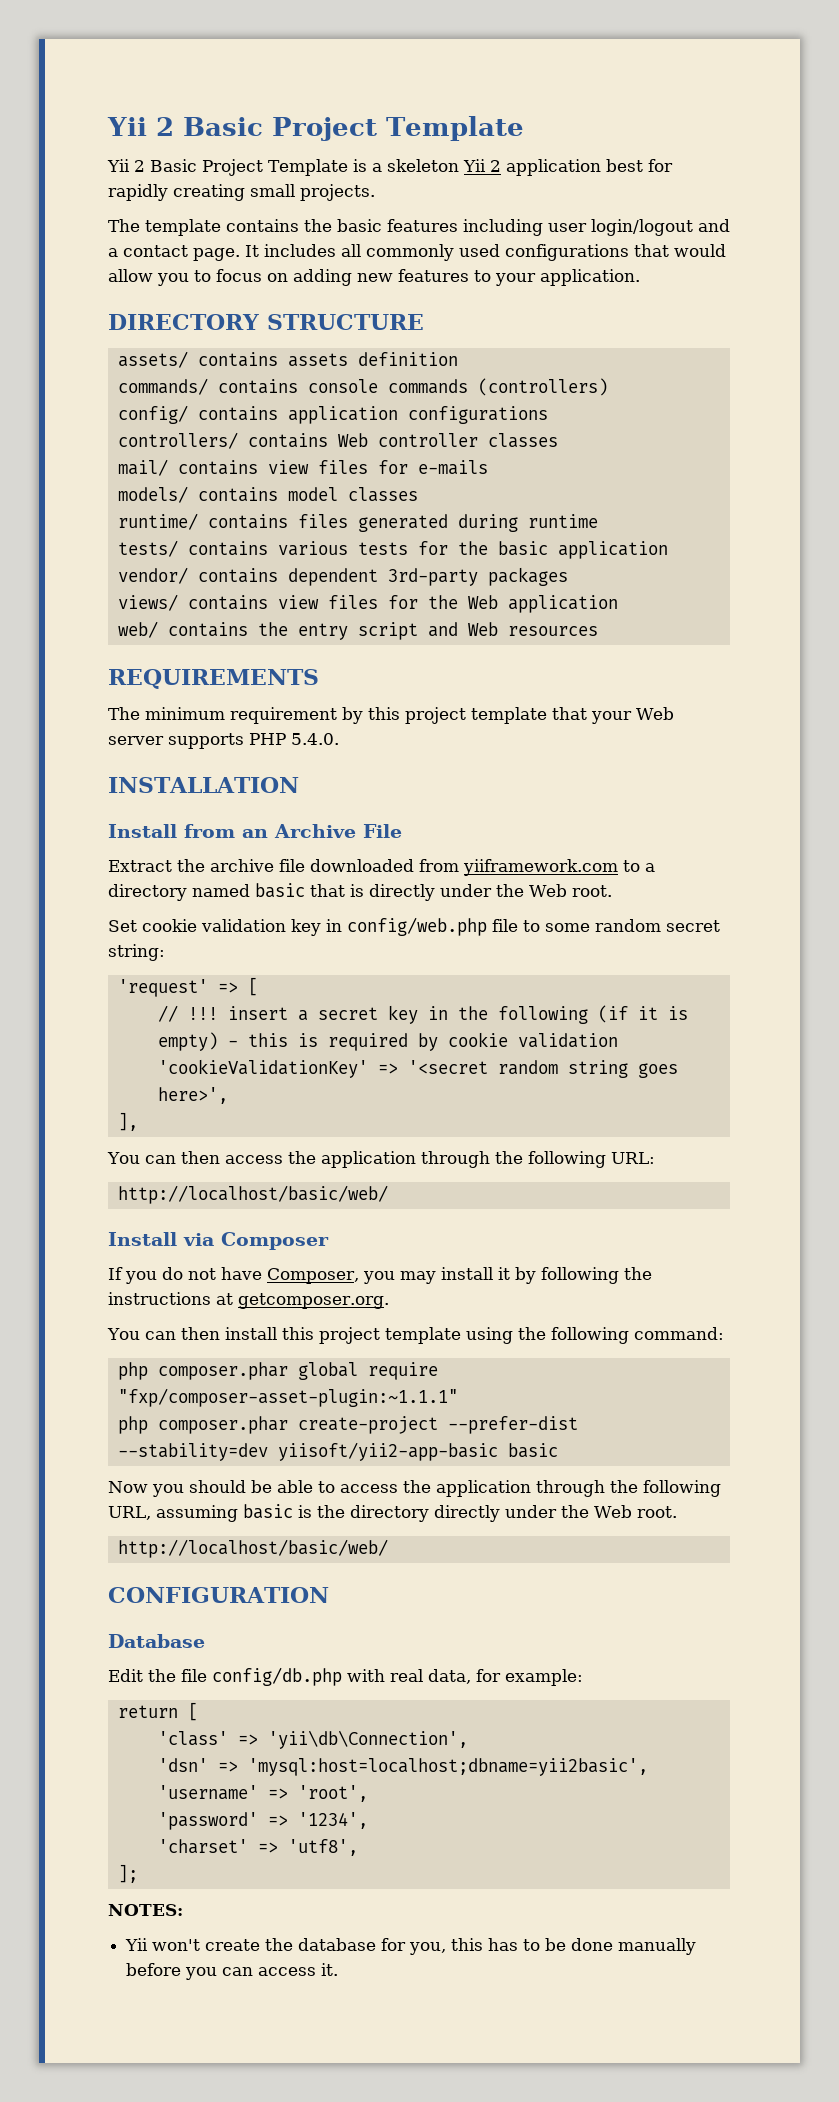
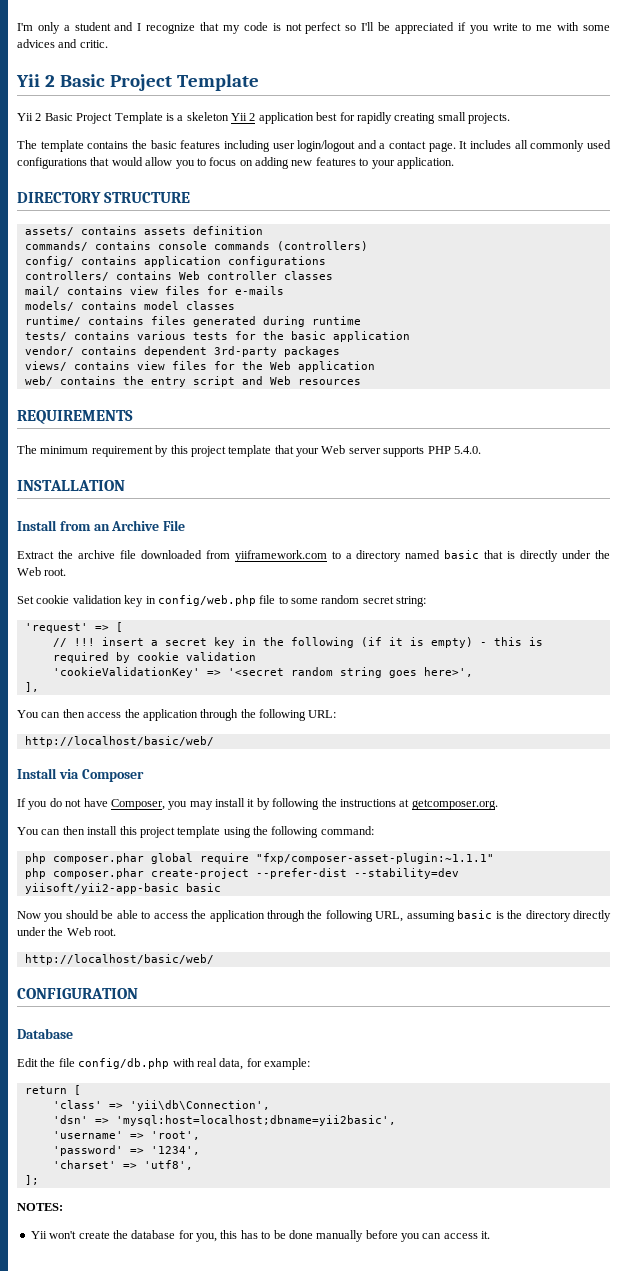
(107, 126) none -> [17,22,610,34] [17,39,108,48] I'm only a student and I recognize that my code is not perfect so I'll be appreciated if you write to me with some advices and critic. //

